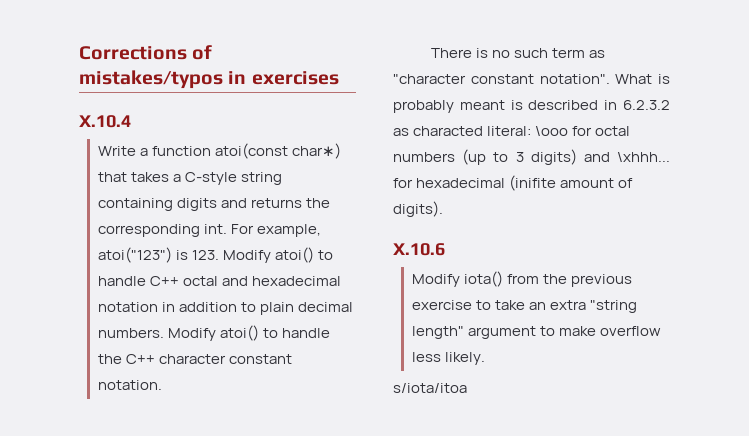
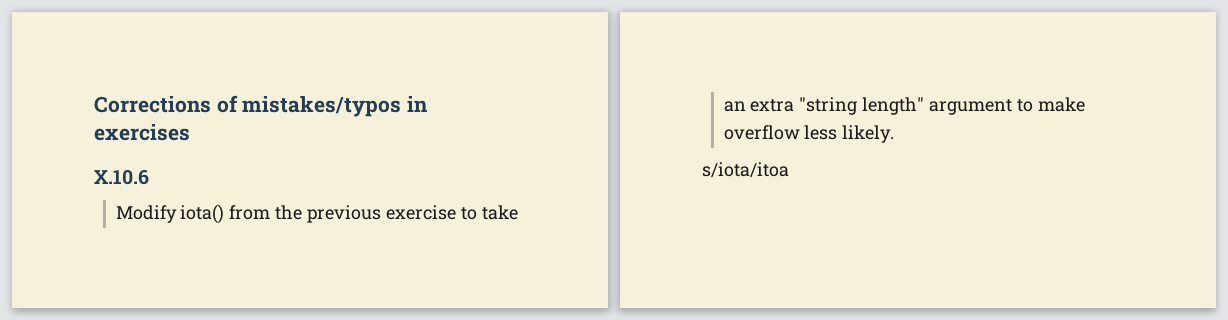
[79,115,131,128] [97,143,342,159] [97,172,283,185] [97,198,331,211] [97,224,321,237] [97,247,334,263] [97,276,342,286] [97,302,354,315] [97,325,331,341] [97,354,292,364] [97,380,162,390] [430,48,605,58] [393,74,670,84] [393,100,670,113] [393,126,631,136] [393,149,670,165] [393,175,634,191] [393,201,443,217] // X.10.4 // Write a function atoi(const char∗) that takes a C-style string containing digits and returns the corresponding int. For example, atoi("123") is 123. Modify atoi() to handle C++ octal and hexadecimal notation in addition to plain decimal numbers. Modify atoi() to handle the C++ character constant notation. // There is no such term as "character constant notation". What is probably meant is described in 6.2.3.2 as characted literal: \ooo for octal numbers (up to 3 digits) and \xhhh... for hexadecimal (inifite amount of digits). -> (190, 132) none

